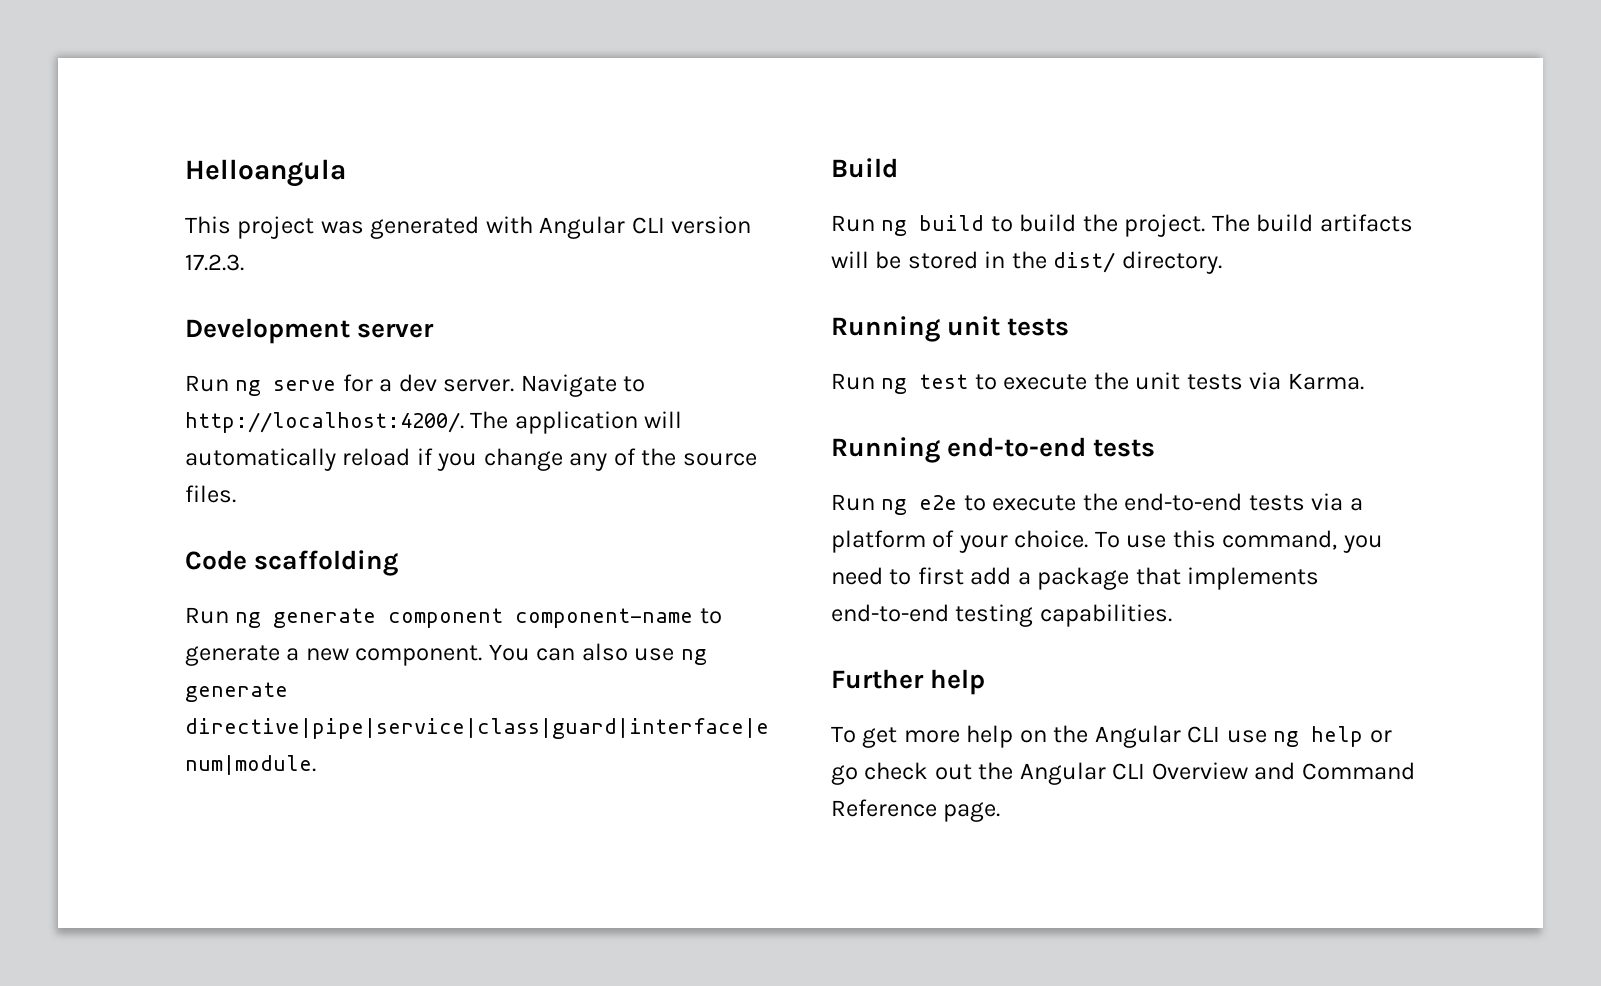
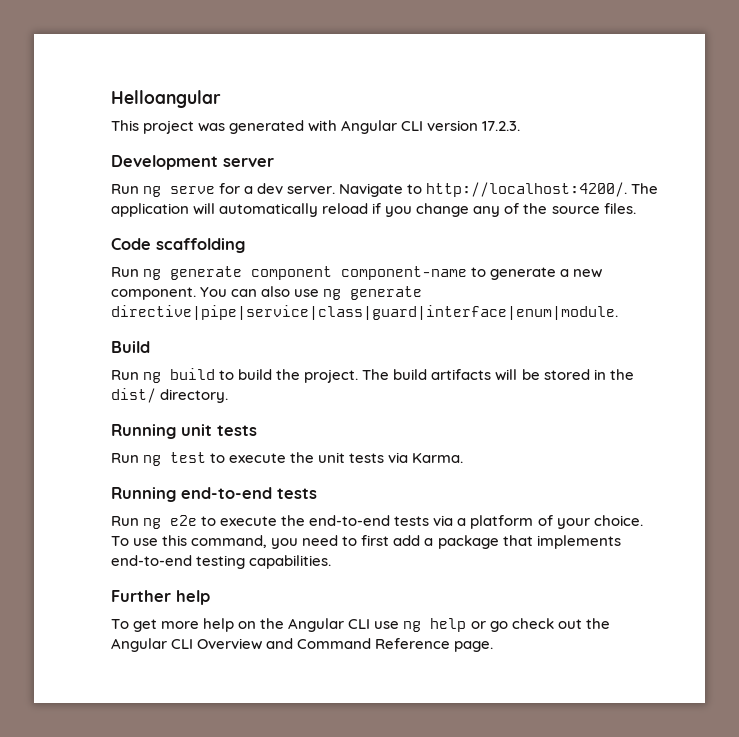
[185,159,346,187] Helloangula -> [111,90,221,108] Helloangular

